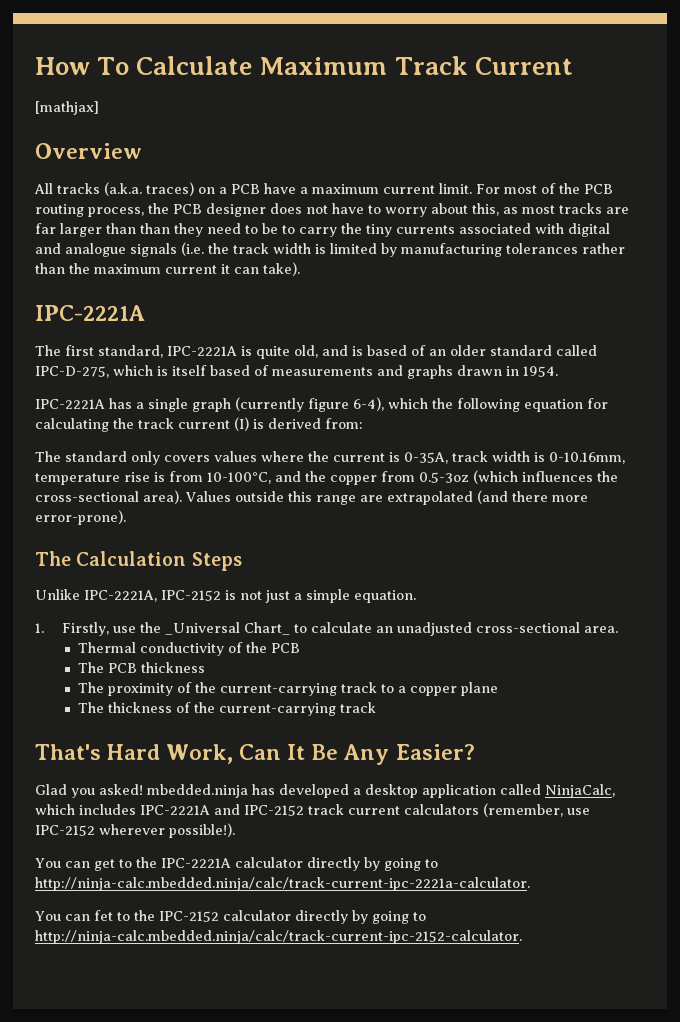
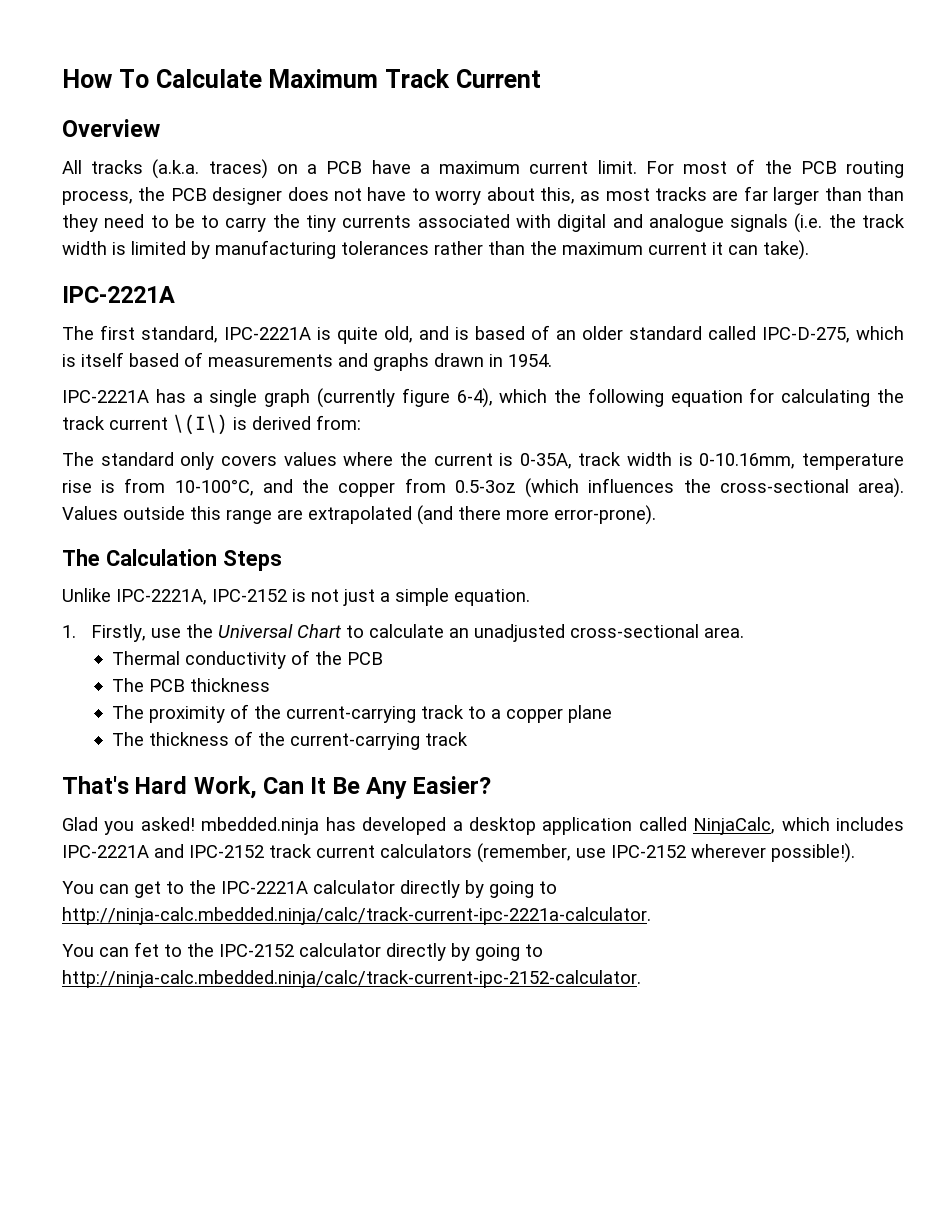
[35,101,99,115] // [mathjax] -> (541, 78) none
[234,417,249,431] (I) -> [173,414,228,435] \(I\)
[164,622,290,635] _Universal Chart_ -> [218,624,342,638] Universal Chart

